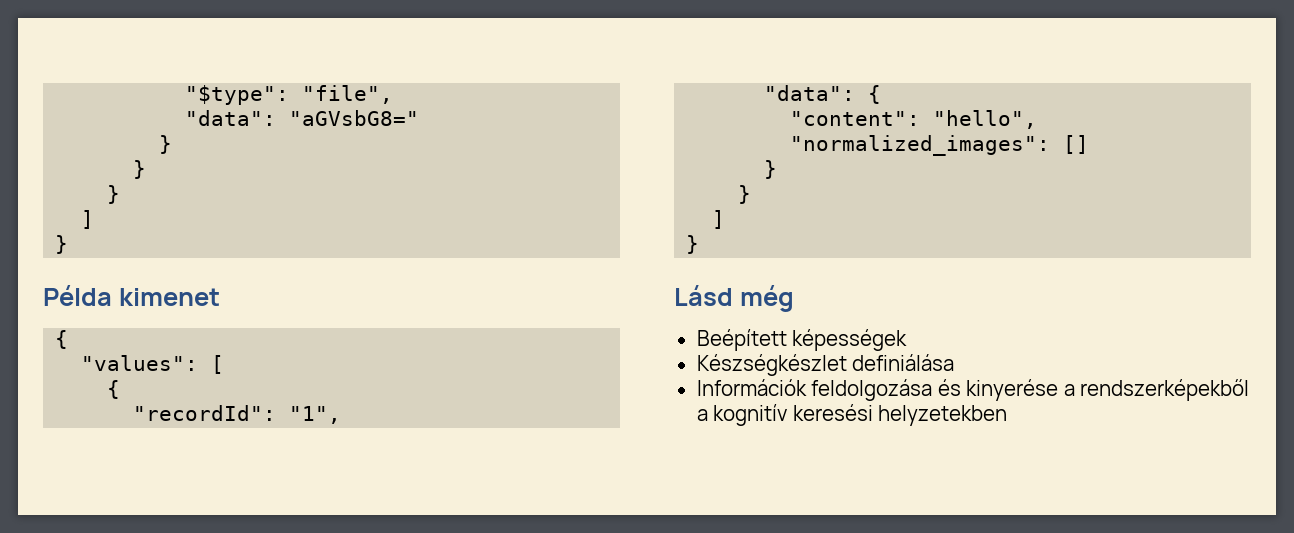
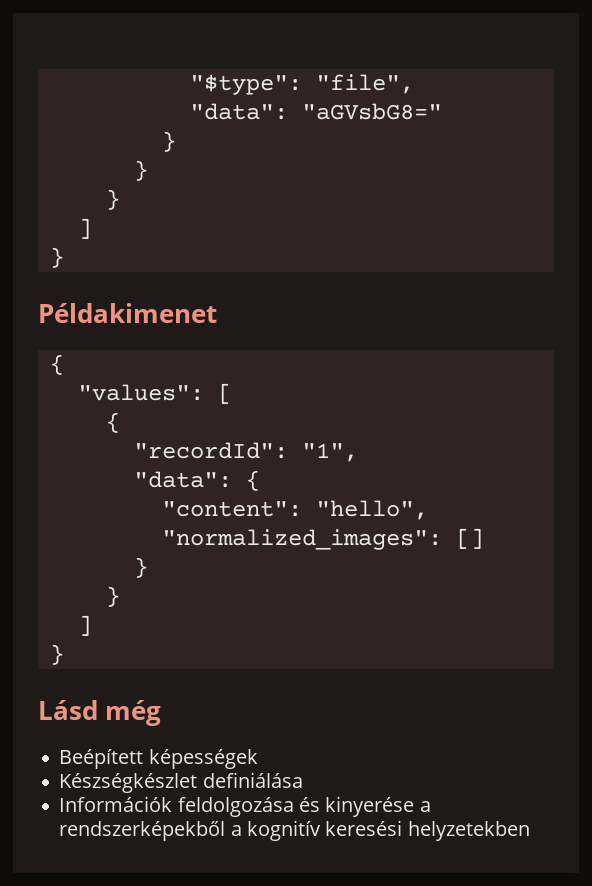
[43,285,220,306] Példa kimenet -> [38,303,217,323] Példakimenet

